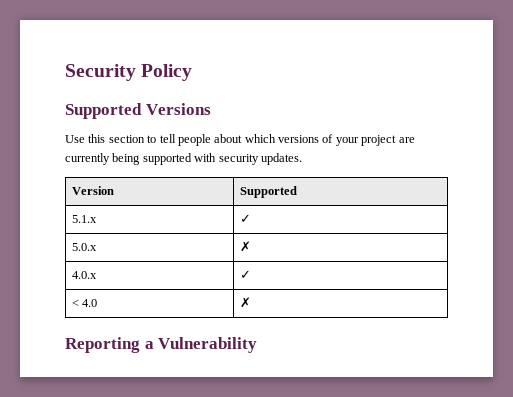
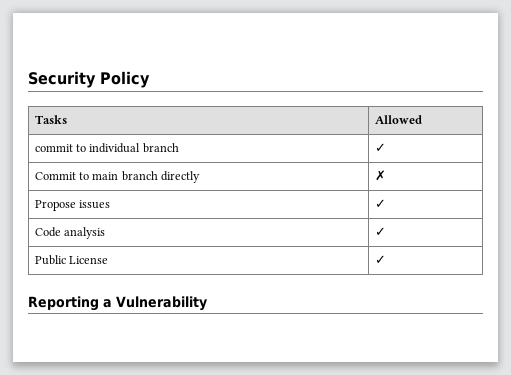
[65,103,211,119] [65,134,415,146] [65,153,302,165] [71,186,114,195] [239,186,297,198] [71,215,97,223] [239,214,251,223] [71,243,97,251] [239,241,251,252] [71,271,97,279] [239,270,251,279] [71,299,98,307] [239,297,251,308] // Supported Versions // Use this section to tell people about which versions of your project are currently being supported with security updates. // Version | Supported // 5.1.x | ✓ // 5.0.x | ✗ // 4.0.x | ✓ // < 4.0 | ✗ -> [34,115,67,124] [374,115,422,124] [34,143,179,153] [374,143,386,152] [34,171,201,183] [374,170,386,181] [34,200,110,211] [374,199,386,208] [34,227,105,239] [374,227,386,236] [34,255,108,265] [374,255,386,264] // Tasks | Allowed // commit to individual branch | ✓ // Commit to main branch directly | ✗ // Propose issues | ✓ // Code analysis | ✓ // Public License | ✓

